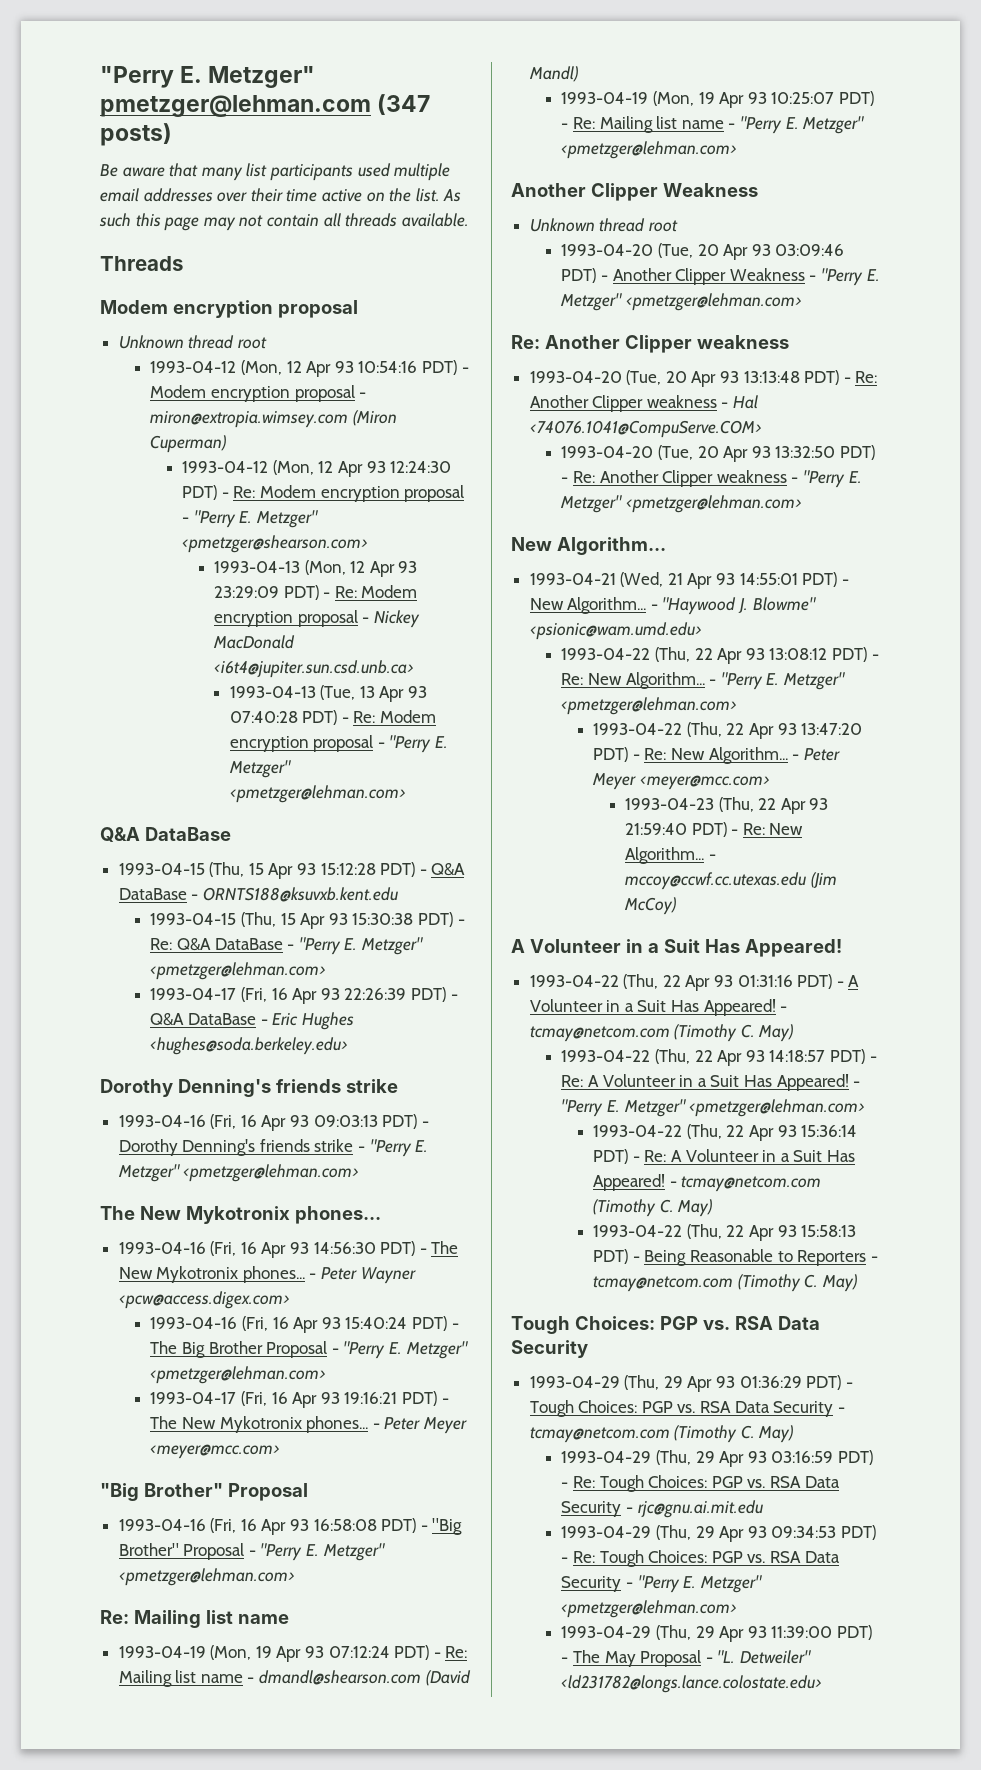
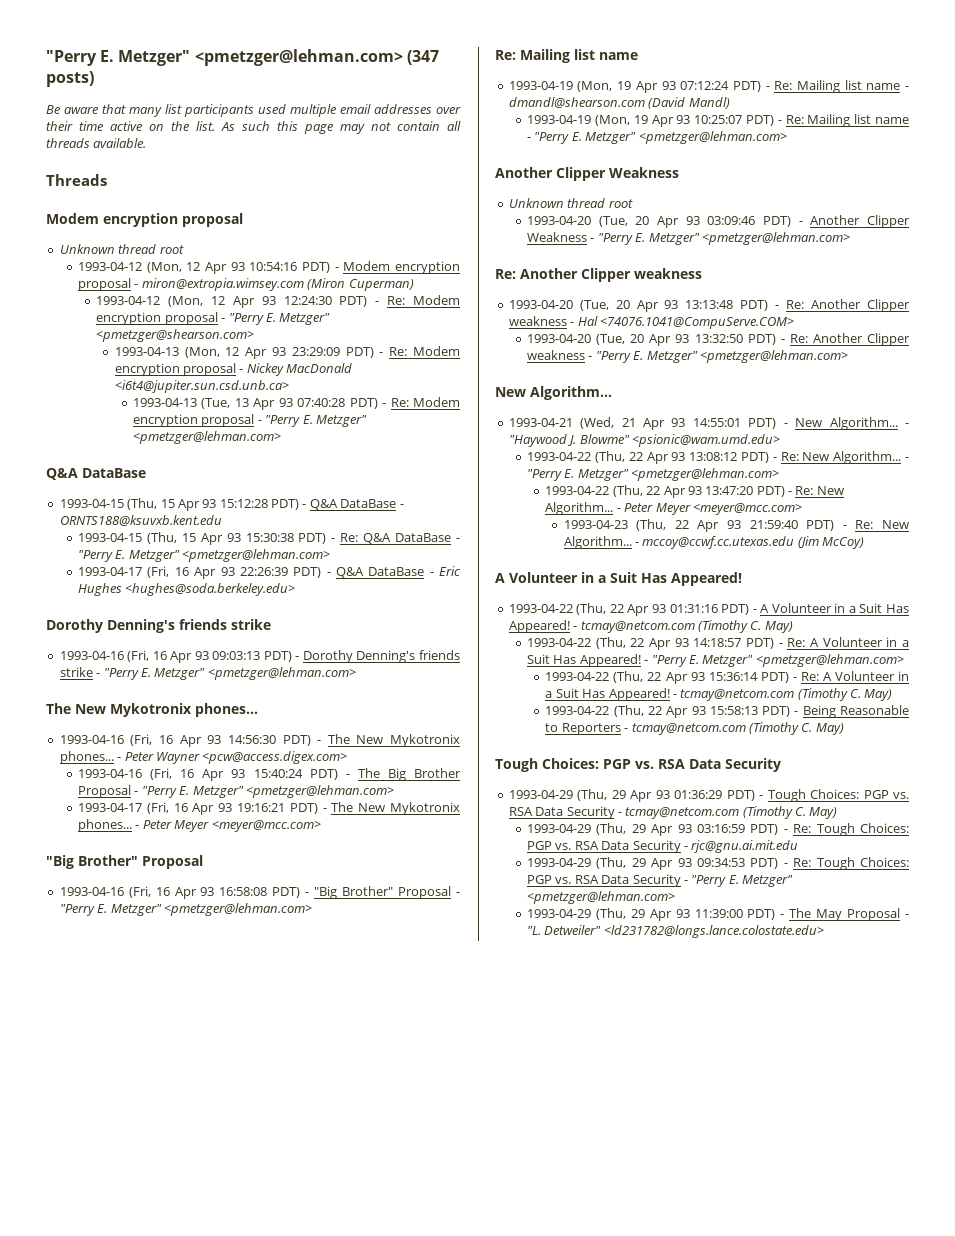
[100,66,316,88] [100,95,371,117] "Perry E. Metzger" pmetzger@lehman.com -> [46,49,403,66] "Perry E. Metzger" <pmetzger@lehman.com>

